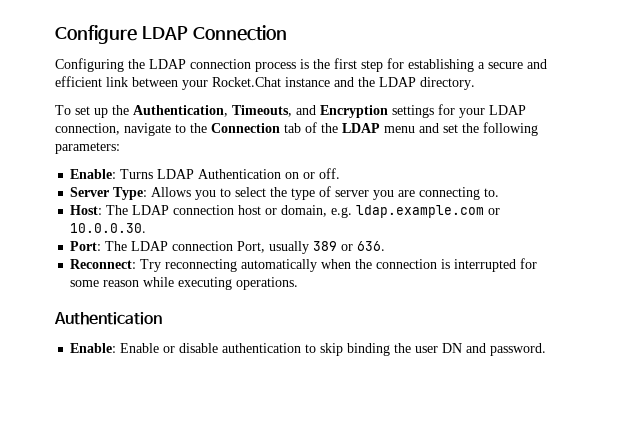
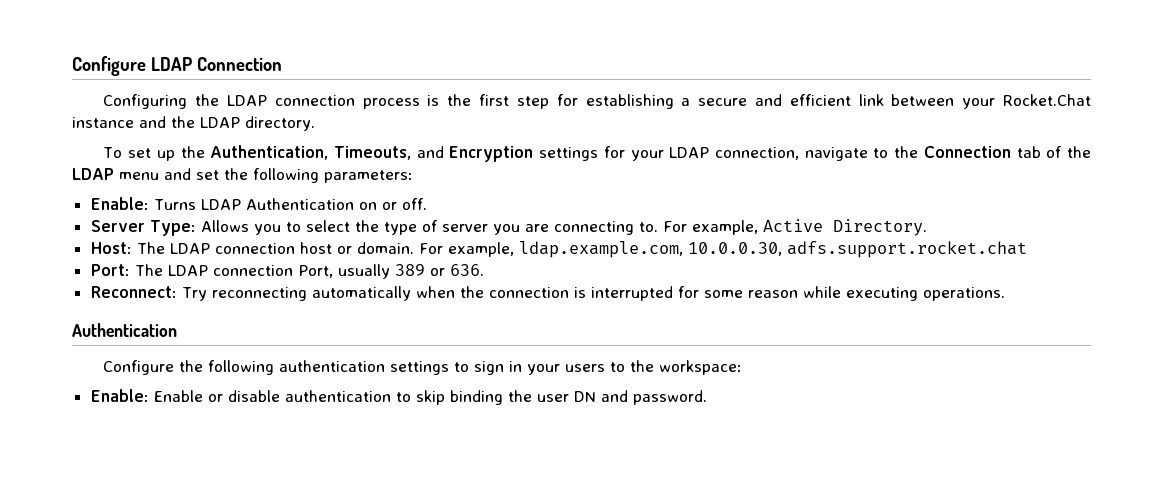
(500, 192) none -> [662,219,927,236] For example, Active Directory.
[281,205,501,218] [70,223,147,233] domain, e.g. ldap.example.com or 10.0.0.30. -> [356,241,1027,258] domain. For example, ldap.example.com, 10.0.0.30, adfs.support.rocket.chat
(162, 318) none -> [103,360,743,375] // Configure the following authentication settings to sign in your users to the workspace:

